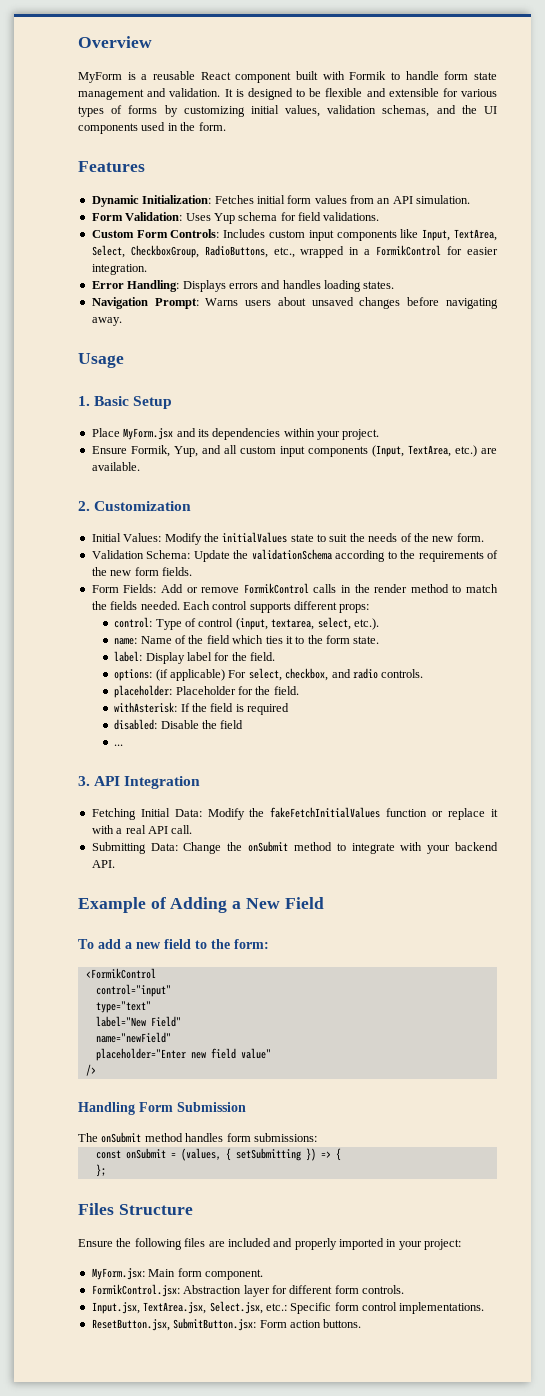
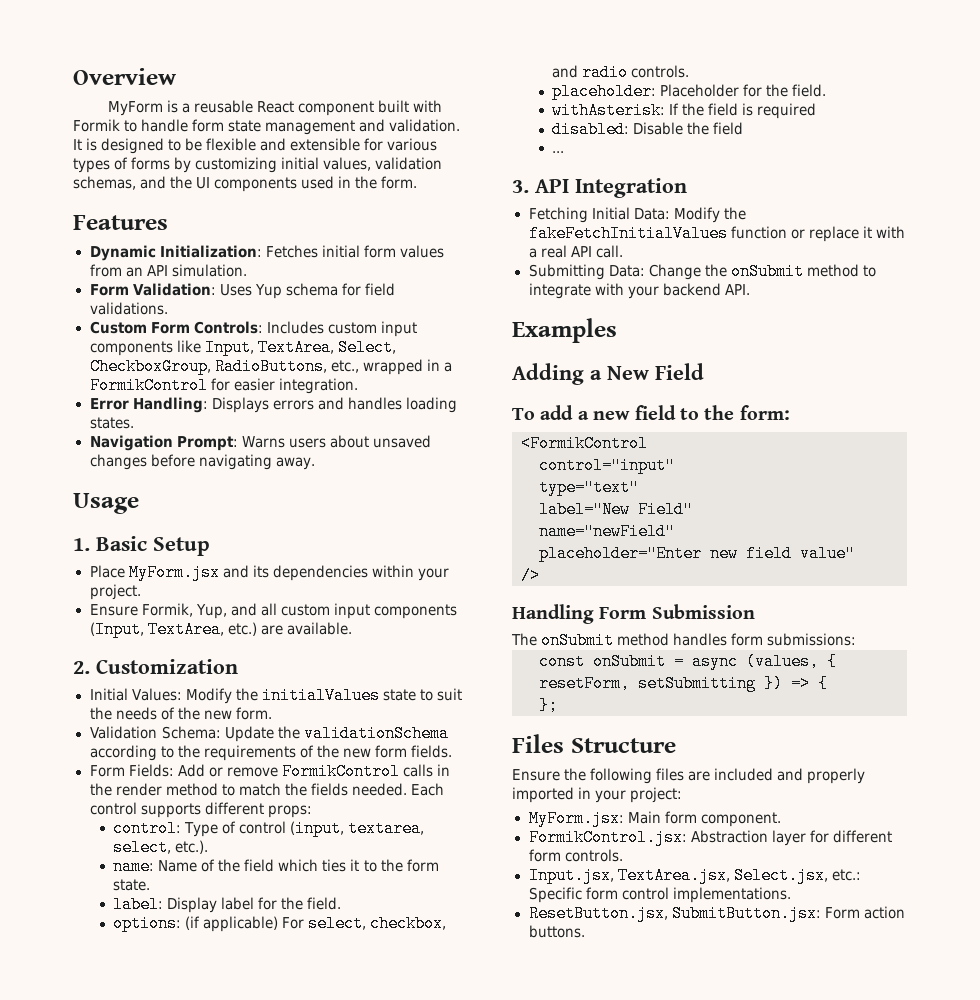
[78,897,166,913] Example of -> [512,318,617,343] Examples //
(176, 1155) none -> [692,653,738,670] async
(231, 1154) none -> [539,675,630,692] resetForm,

